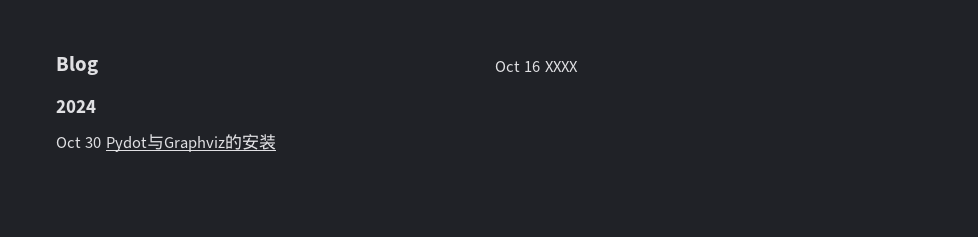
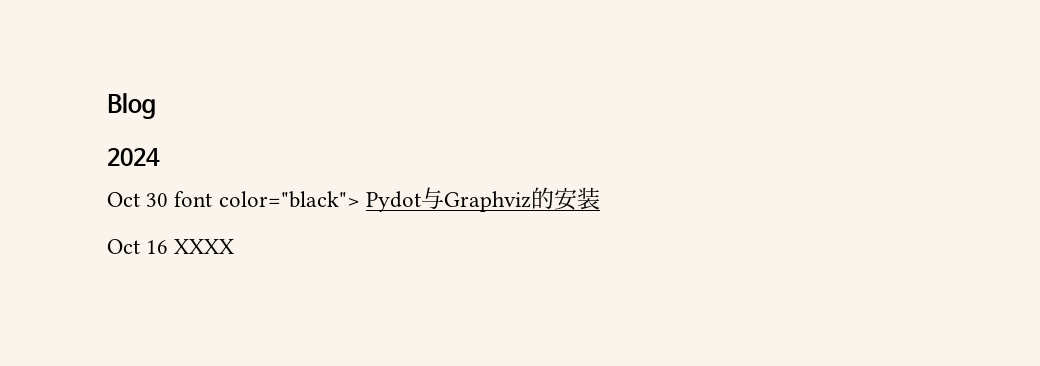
(102, 142) none -> [174,191,360,208] font color="black">

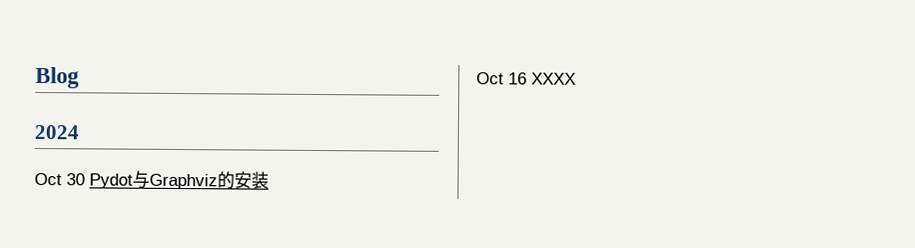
[174,191,360,208] font color="black"> -> (85, 179) none

